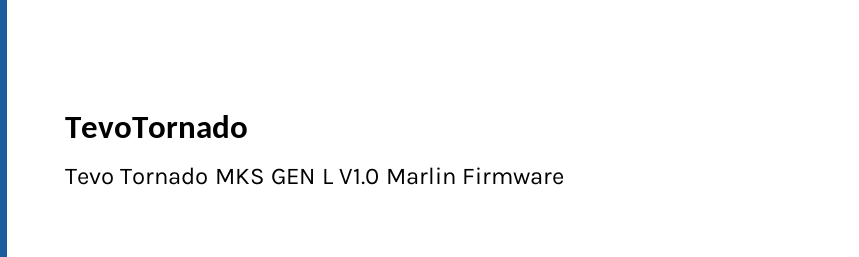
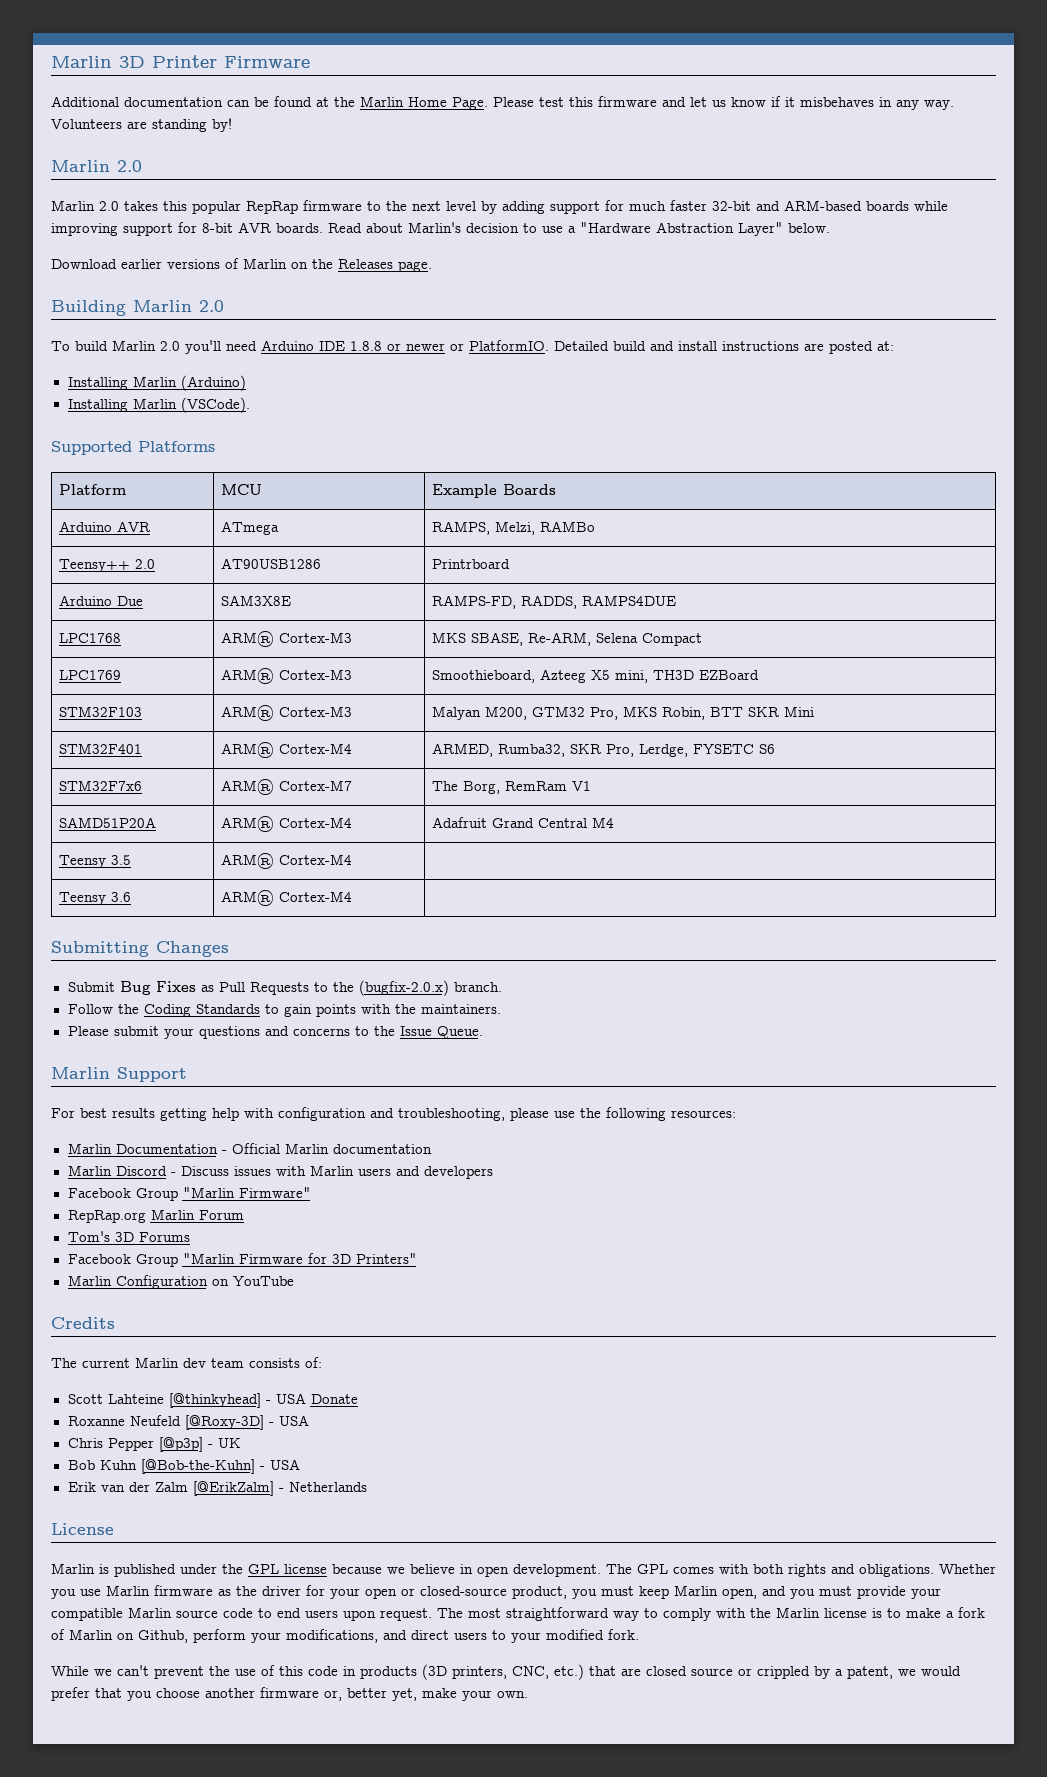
[65,115,248,138] [65,167,565,185] TevoTornado // Tevo Tornado MKS GEN L V1.0 Marlin Firmware -> [51,55,310,68] [51,96,954,110] [51,118,232,132] [51,160,142,172] [51,200,948,214] [51,222,830,236] [51,258,432,272] [51,300,224,316] [51,340,894,354] [67,375,246,391] [67,397,250,413] [51,441,215,455] [59,484,127,495] [221,484,263,495] [432,484,557,498] [59,521,151,532] [221,521,280,535] [432,521,596,535] [59,559,156,572] [221,558,322,569] [432,559,511,569] [59,595,144,606] [221,595,292,606] [432,595,677,609] [59,633,122,643] [221,631,353,647] [432,632,703,646] [59,670,122,680] [221,668,353,684] [432,669,760,683] [59,706,143,717] [221,705,353,721] [432,706,815,720] [59,743,143,754] [221,742,353,758] [432,743,776,757] [59,780,143,791] [221,779,353,795] [432,781,592,794] [59,817,157,828] [221,816,353,832] [432,817,615,828] [59,855,132,868] [221,853,353,869] [59,892,132,905] [221,890,353,906] [51,941,229,957] [67,980,502,996] [67,1004,501,1017] [67,1026,483,1039] [51,1067,187,1082] [51,1107,736,1121] [67,1143,432,1154] [67,1165,493,1179] [67,1187,311,1201] [67,1209,244,1223] [67,1231,190,1242] [67,1253,417,1267] [67,1275,294,1289] [51,1317,115,1329] [51,1357,322,1368] [67,1393,358,1408] [67,1415,309,1430] [67,1437,241,1452] [67,1459,300,1474] [67,1481,367,1496] [51,1523,114,1535] [51,1563,996,1577] [51,1585,941,1599] [51,1607,985,1621] [51,1629,639,1643] [51,1664,961,1680] [51,1687,528,1701] Marlin 3D Printer Firmware // Additional documentation can be found at the Marlin Home Page. Please test this firmware and let us know if it misbehaves in any way. Volunteers are standing by! // Marlin 2.0 // Marlin 2.0 takes this popular RepRap firmware to the next level by adding support for much faster 32-bit and ARM-based boards while improving support for 8-bit AVR boards. Read about Marlin's decision to use a "Hardware Abstraction Layer" below. // Download earlier versions of Marlin on the Releases page. // Building Marlin 2.0 // To build Marlin 2.0 you'll need Arduino IDE 1.8.8 or newer or PlatformIO. Detailed build and install instructions are posted at: // Installing Marlin (Arduino) // Installing Marlin (VSCode). // Supported Platforms // Platform | MCU | Example Boards // Arduino AVR | ATmega | RAMPS, Melzi, RAMBo // Teensy++ 2.0 | AT90USB1286 | Printrboard // Arduino Due | SAM3X8E | RAMPS-FD, RADDS, RAMPS4DUE // LPC1768 | ARM® Cortex-M3 | MKS SBASE, Re-ARM, Selena Compact // LPC1769 | ARM® Cortex-M3 | Smoothieboard, Azteeg X5 mini, TH3D EZBoard // STM32F103 | ARM® Cortex-M3 | Malyan M200, GTM32 Pro, MKS Robin, BTT SKR Mini // STM32F401 | ARM® Cortex-M4 | ARMED, Rumba32, SKR Pro, Lerdge, FYSETC S6 // STM32F7x6 | ARM® Cortex-M7 | The Borg, RemRam V1 // SAMD51P20A | ARM® Cortex-M4 | Adafruit Grand Central M4 // Teensy 3.5 | ARM® Cortex-M4 | // Teensy 3.6 | ARM® Cortex-M4 | // Submitting Changes // Submit Bug Fixes as Pull Requests to the (bugfix-2.0.x) branch. // Follow the Coding Standards to gain points with the maintainers. // Please submit your questions and concerns to the Issue Queue. // Marlin Support // For best results getting help with configuration and troubleshooting, please use the following resources: // Marlin Documentation - Official Marlin documentation // Marlin Discord - Discuss issues with Marlin users and developers // Facebook Group "Marlin Firmware" // RepRap.org Marlin Forum // Tom's 3D Forums // Facebook Group "Marlin Firmware for 3D Printers" // Marlin Configuration on YouTube // Credits // The current Marlin dev team consists of: // Scott Lahteine [@thinkyhead] - USA Donate // Roxanne Neufeld [@Roxy-3D] - USA // Chris Pepper [@p3p] - UK // Bob Kuhn [@Bob-the-Kuhn] - USA // Erik van der Zalm [@ErikZalm] - Netherlands // License // Marlin is published under the GPL license because we believe in open development. The GPL comes with both rights and obligations. Whether you use Marlin firmware as the driver for your open or closed-source product, you must keep Marlin open, and you must provide your compatible Marlin source code to end users upon request. The most straightforward way to comply with the Marlin license is to make a fork of Marlin on Github, perform your modifications, and direct users to your modified fork. // While we can't prevent the use of this code in products (3D printers, CNC, etc.) that are closed source or crippled by a patent, we would prefer that you choose another firmware or, better yet, make your own.

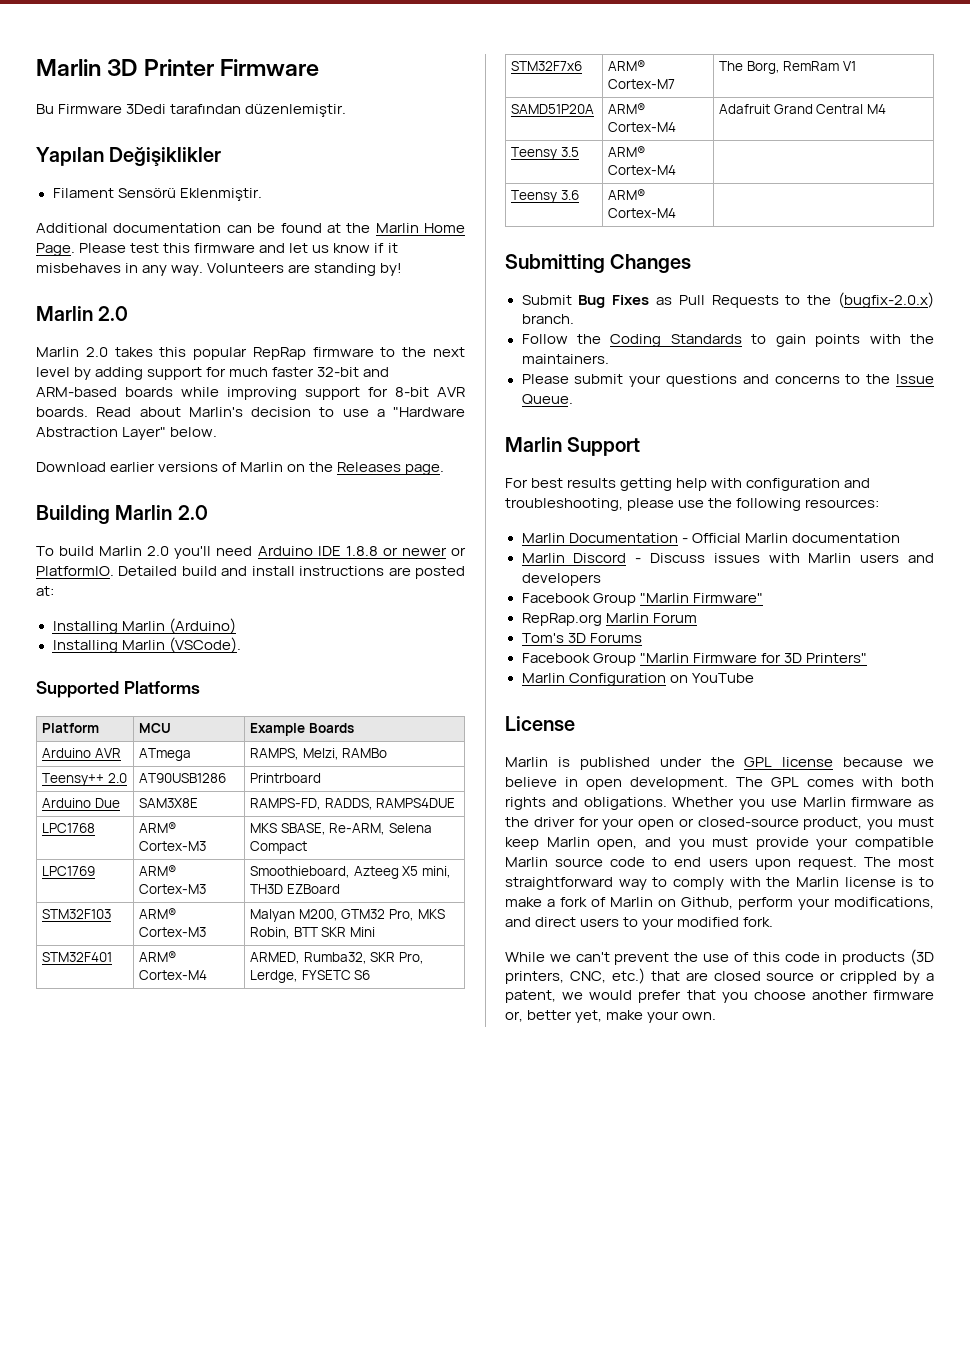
(310, 62) none -> [36,104,347,117] [36,147,222,166] [52,188,262,201] // Bu Firmware 3Dedi tarafından düzenlemiştir. // Yapılan Değişiklikler // Filament Sensörü Eklenmiştir.
[51,1317,115,1329] [51,1357,322,1368] [67,1393,358,1408] [67,1415,309,1430] [67,1437,241,1452] [67,1459,300,1474] [67,1481,367,1496] // Credits // The current Marlin dev team consists of: // Scott Lahteine [@thinkyhead] - USA Donate // Roxanne Neufeld [@Roxy-3D] - USA // Chris Pepper [@p3p] - UK // Bob Kuhn [@Bob-the-Kuhn] - USA // Erik van der Zalm [@ErikZalm] - Netherlands -> (754, 678) none

